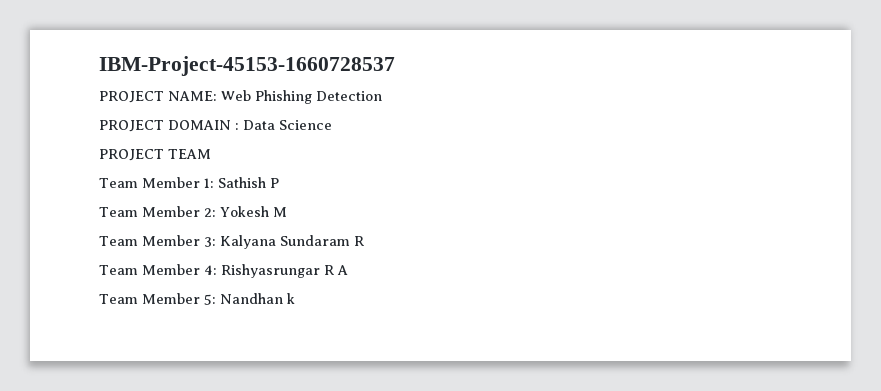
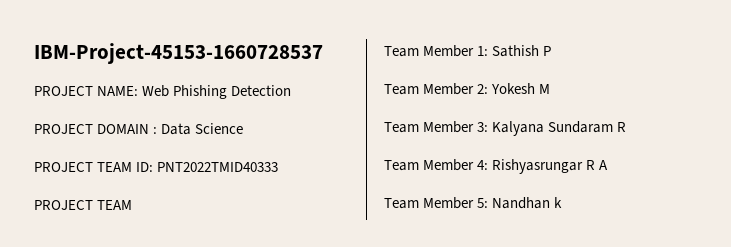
(332, 125) none -> [34,162,279,172] // PROJECT TEAM ID: PNT2022TMID40333

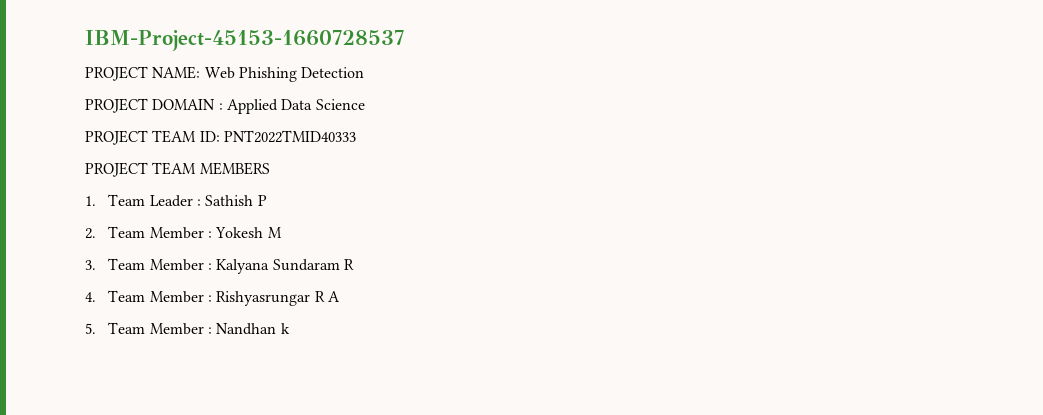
(158, 130) none -> [226,99,278,114] Applied
[384,45,489,57] // Team Member 1: -> [199,162,270,175] [85,194,201,207] MEMBERS // 1. Team Leader :
[384,83,489,95] Team Member 2: -> [85,226,212,239] 2. Team Member :
[384,121,489,133] Team Member 3: -> [85,258,212,271] 3. Team Member :
[384,159,489,171] Team Member 4: -> [85,290,212,303] 4. Team Member :
[384,197,489,209] Team Member 5: -> [85,322,212,335] 5. Team Member :

